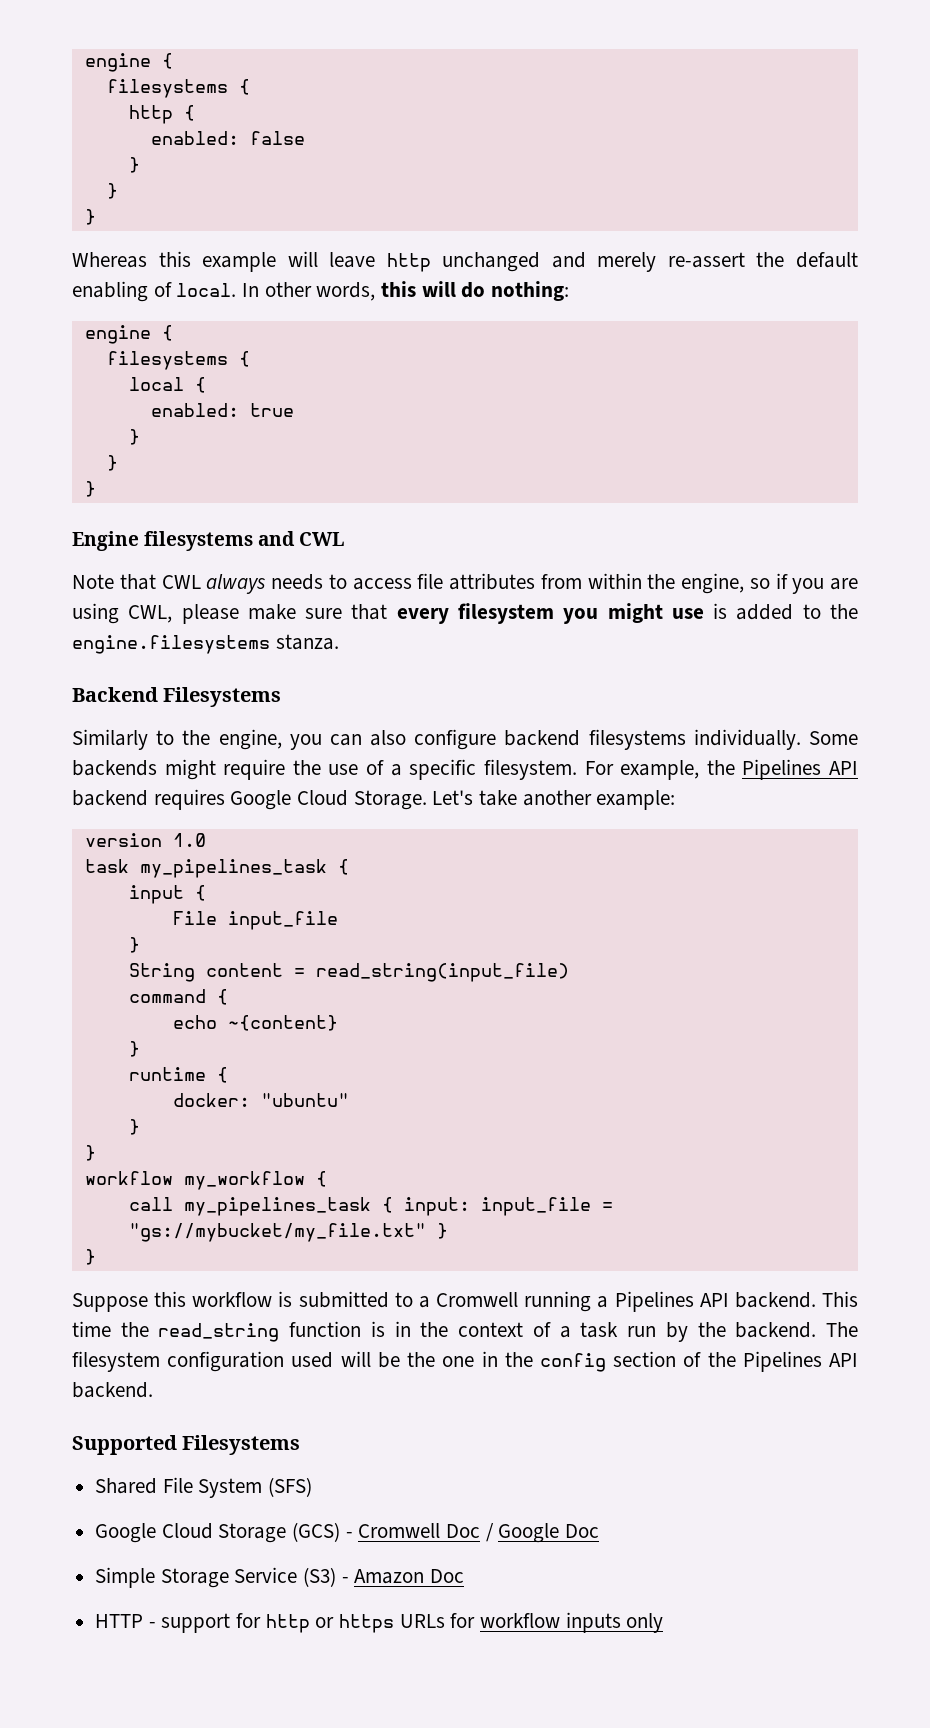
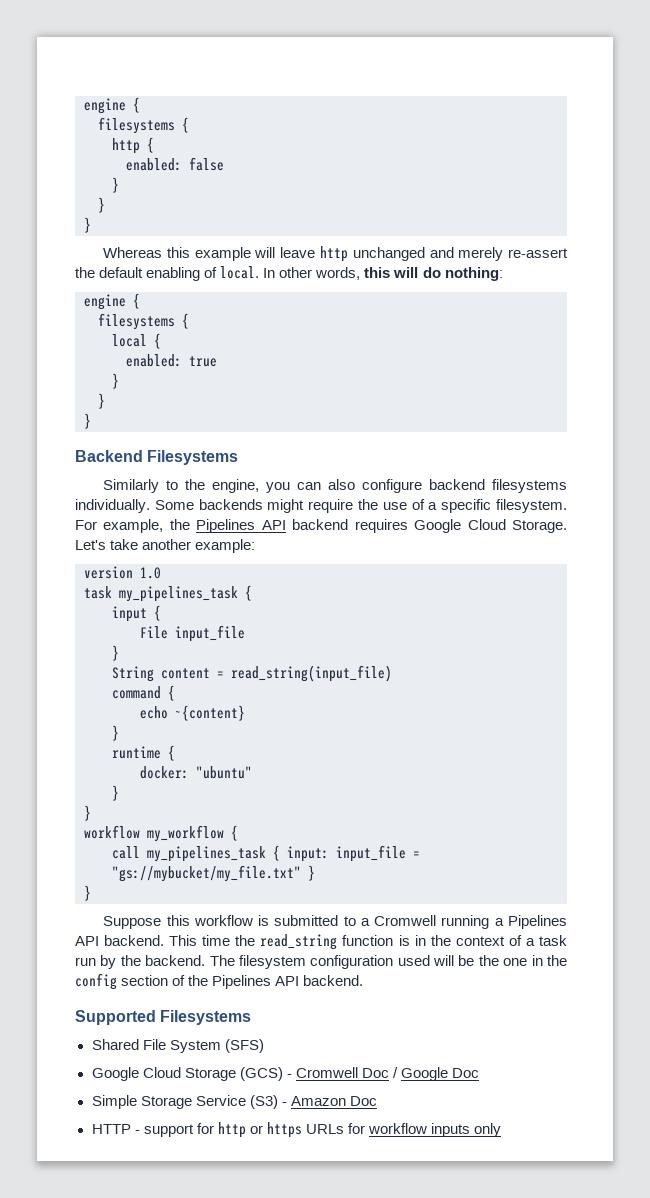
[72,531,345,551] [72,573,858,594] [72,603,859,624] [72,634,339,654] // Engine filesystems and CWL // Note that CWL always needs to access file attributes from within the engine, so if you are using CWL, please make sure that every filesystem you might use is added to the engine.filesystems stanza. -> (91, 421) none

